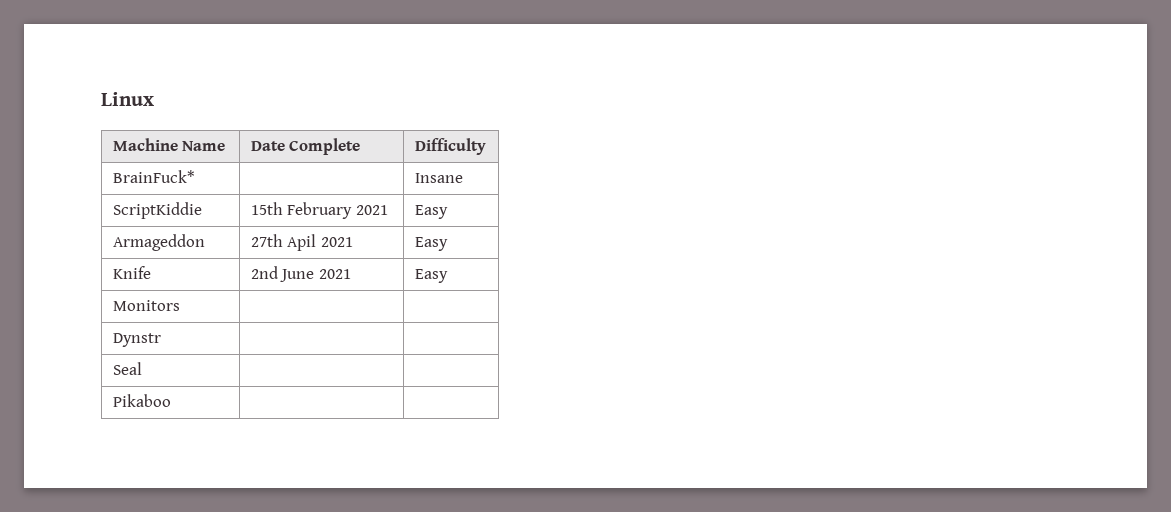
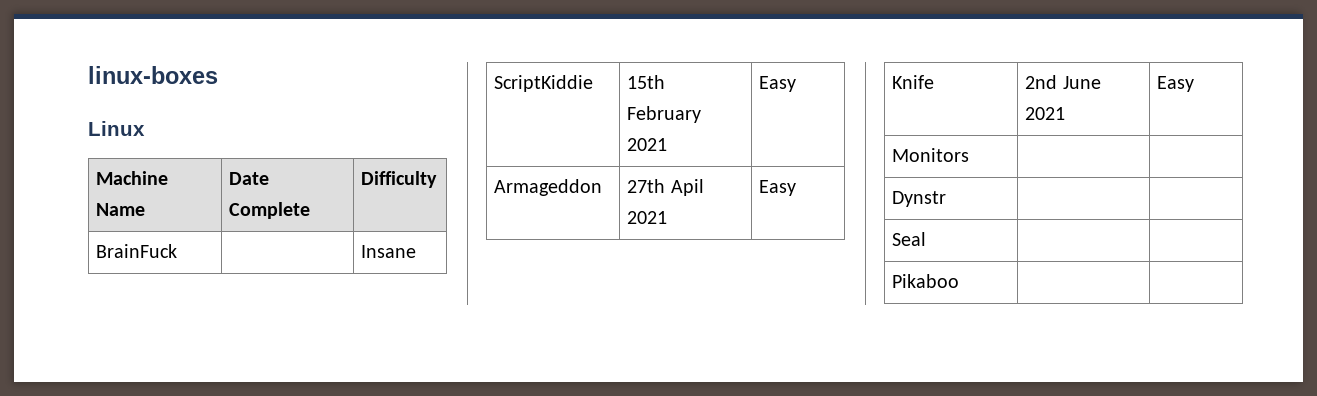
(101, 99) none -> [88,66,218,84] linux-boxes //
[112,170,195,183] BrainFuck* -> [96,244,178,258] BrainFuck

